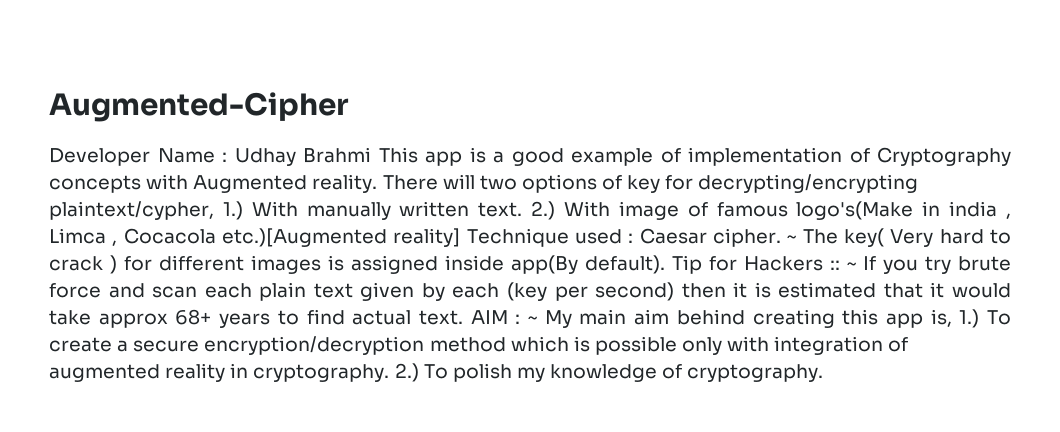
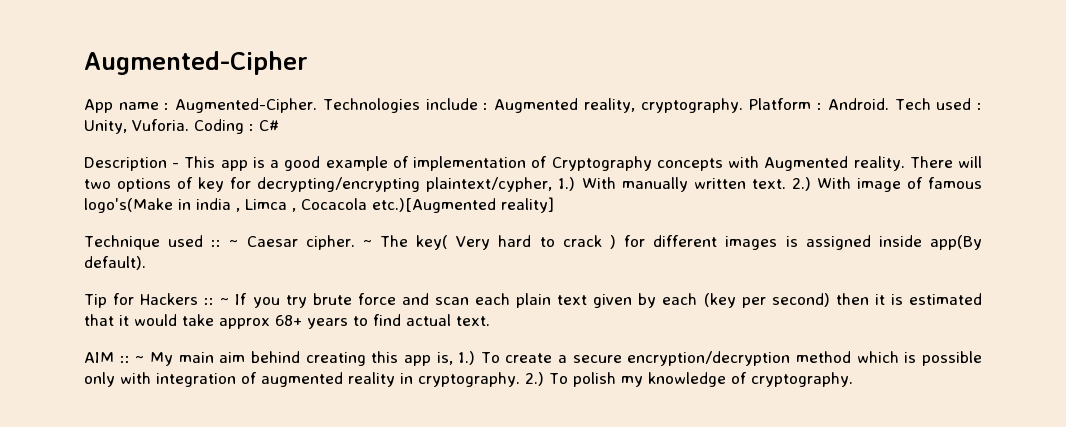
[49,147,371,166] Developer Name : Udhay Brahmi -> [84,98,982,113] [84,119,279,134] [84,157,180,171] App name : Augmented-Cipher. Technologies include : Augmented reality, cryptography. Platform : Android. Tech used : Unity, Vuforia. Coding : C# // Description -
(461, 237) none -> (554, 205) //
[628,233,634,243] : -> [211,240,239,247] :: ~
(665, 264) none -> (146, 263) //
[470,310,521,324] AIM : -> [84,352,130,363] // AIM ::

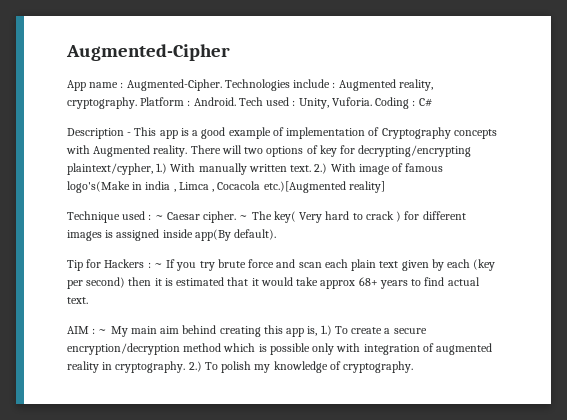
[211,240,222,247] :: -> [148,214,152,220] :
[204,298,215,305] :: -> [147,262,151,268] :
[119,356,130,363] :: -> [92,328,96,334] :

